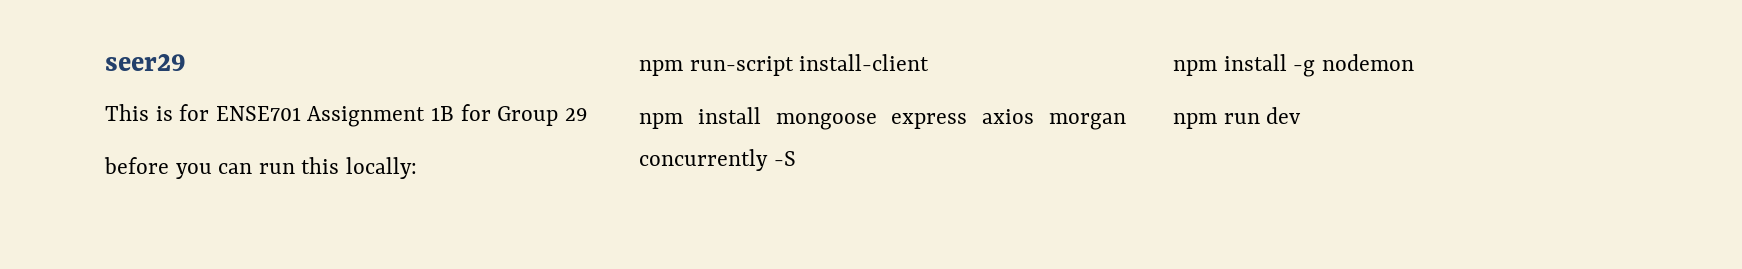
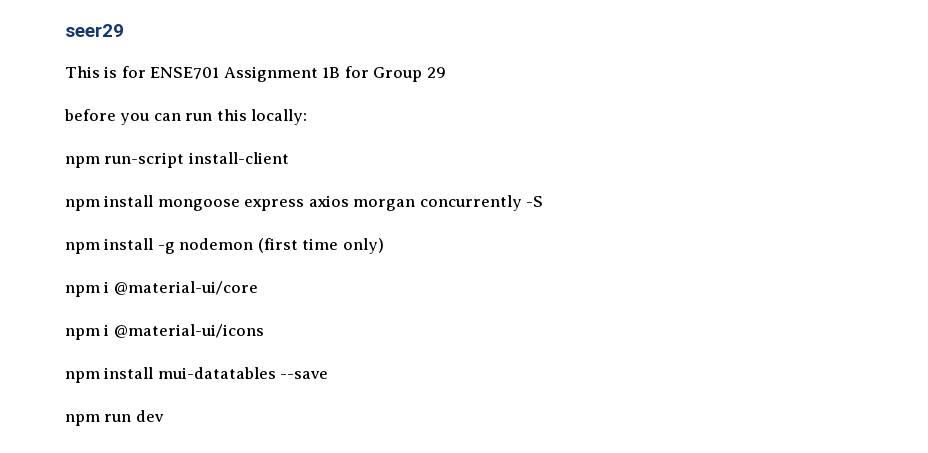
(1414, 62) none -> [257,238,384,254] [65,281,258,297] [65,324,264,340] [65,367,329,383] (first time only) // npm i @material-ui/core // npm i @material-ui/icons // npm install mui-datatables --save

